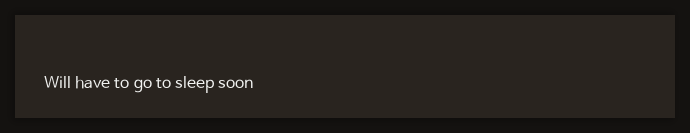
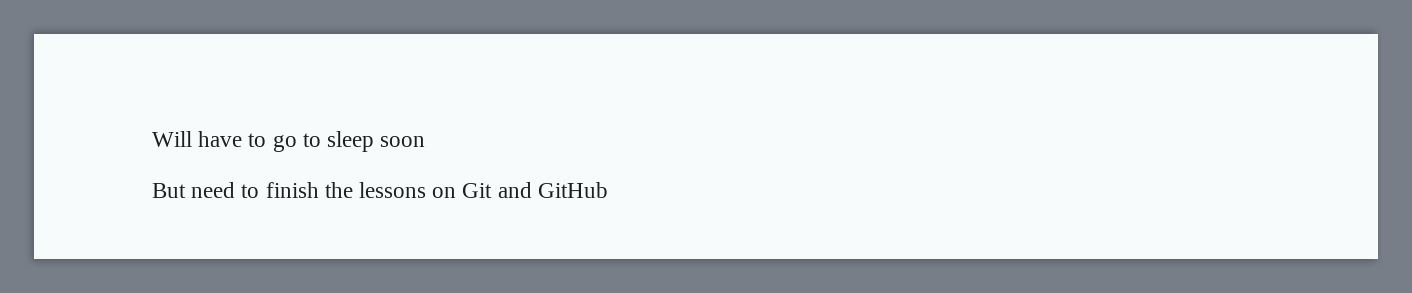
(254, 83) none -> [152,182,608,198] // But need to finish the lessons on Git and GitHub

